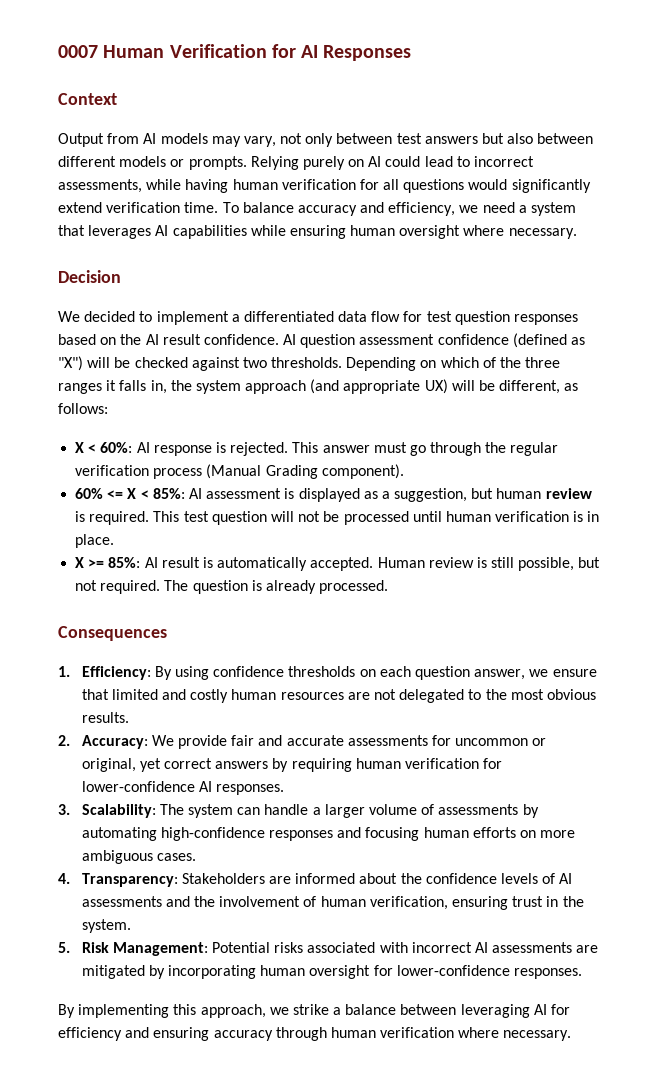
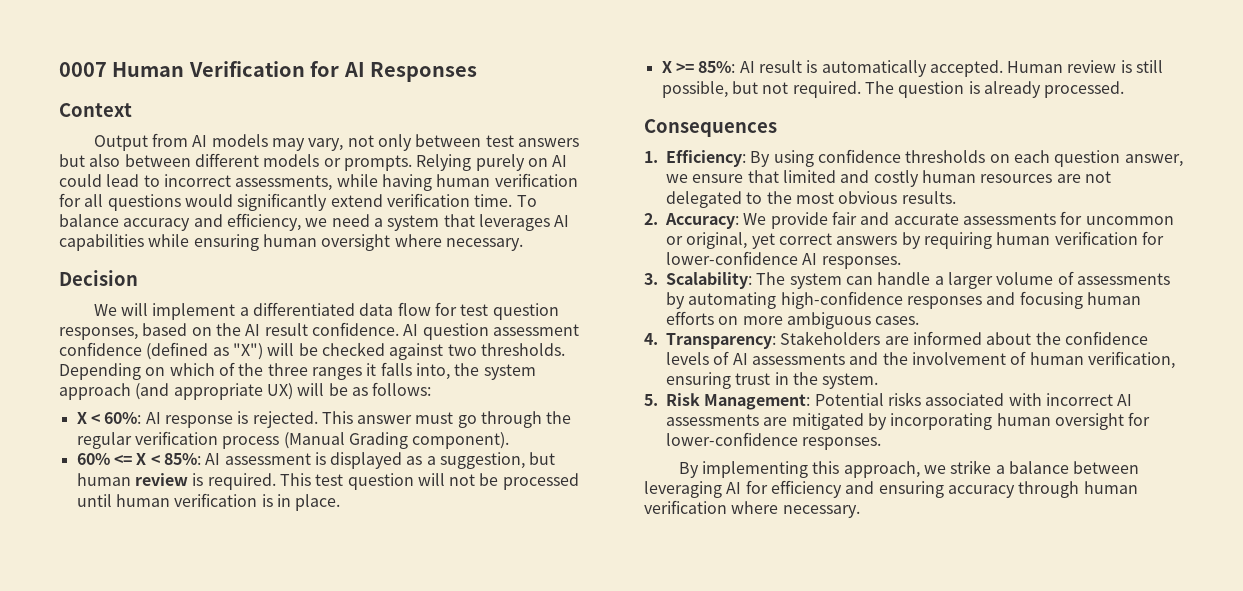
[84,311,153,322] decided to -> [121,303,149,316] will
[514,314,579,325] responses -> [59,327,138,340] responses,
[150,380,167,394] in, -> [415,363,450,380] into,
[499,380,561,394] different, -> (348, 389) none

